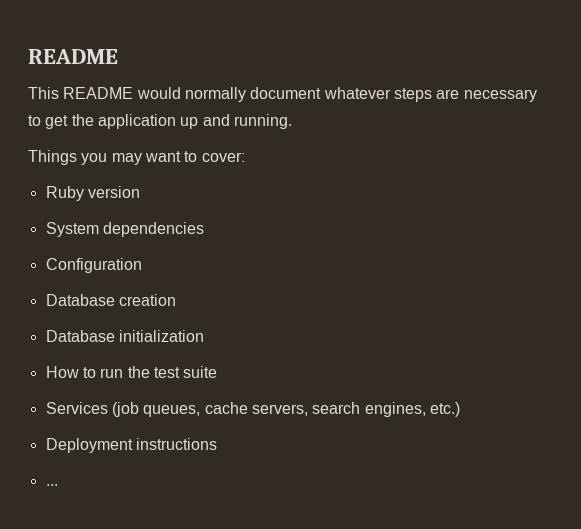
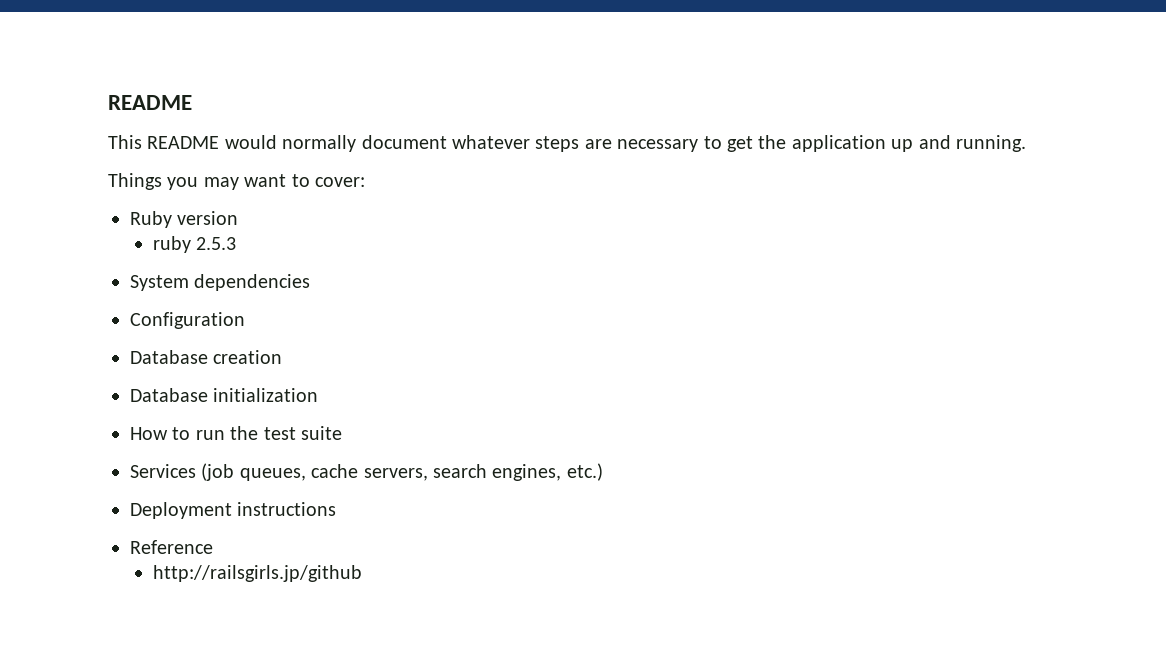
(140, 192) none -> [152,236,237,253] // ruby 2.5.3
[45,484,58,486] ... -> [130,540,213,554] [152,565,362,582] Reference // http://railsgirls.jp/github

